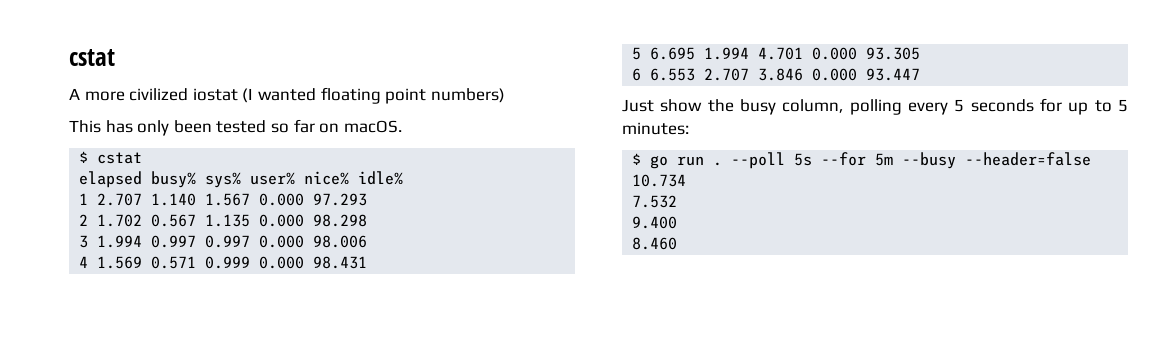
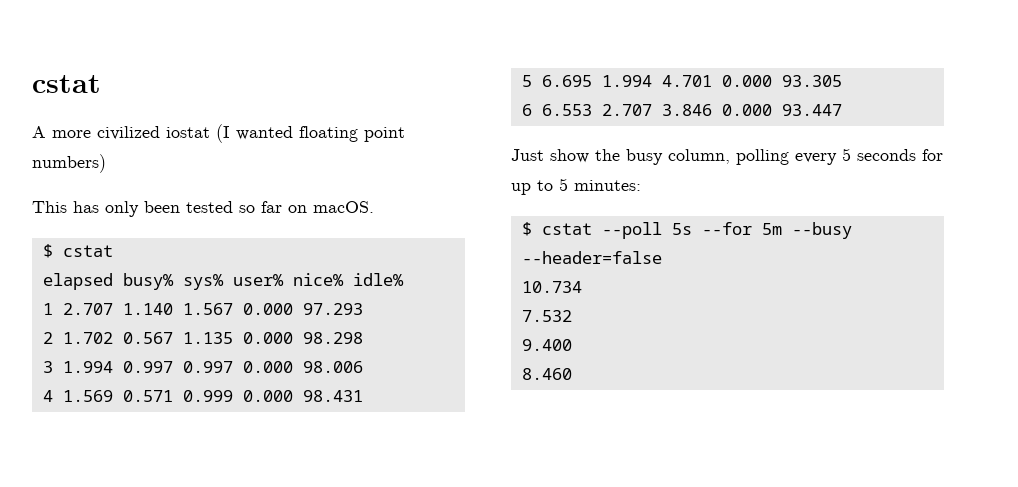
[650,155,723,169] go run . -> [541,223,592,235] cstat

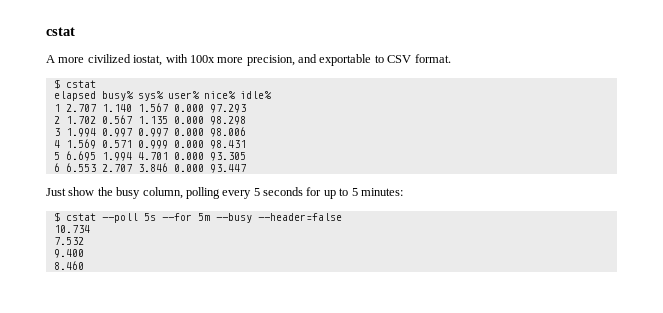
[166,124,405,143] [32,154,106,173] [32,201,374,217] iostat (I wanted floating point numbers) // This has only been tested so far on macOS. -> [133,54,451,66] iostat, with 100x more precision, and exportable to CSV format.

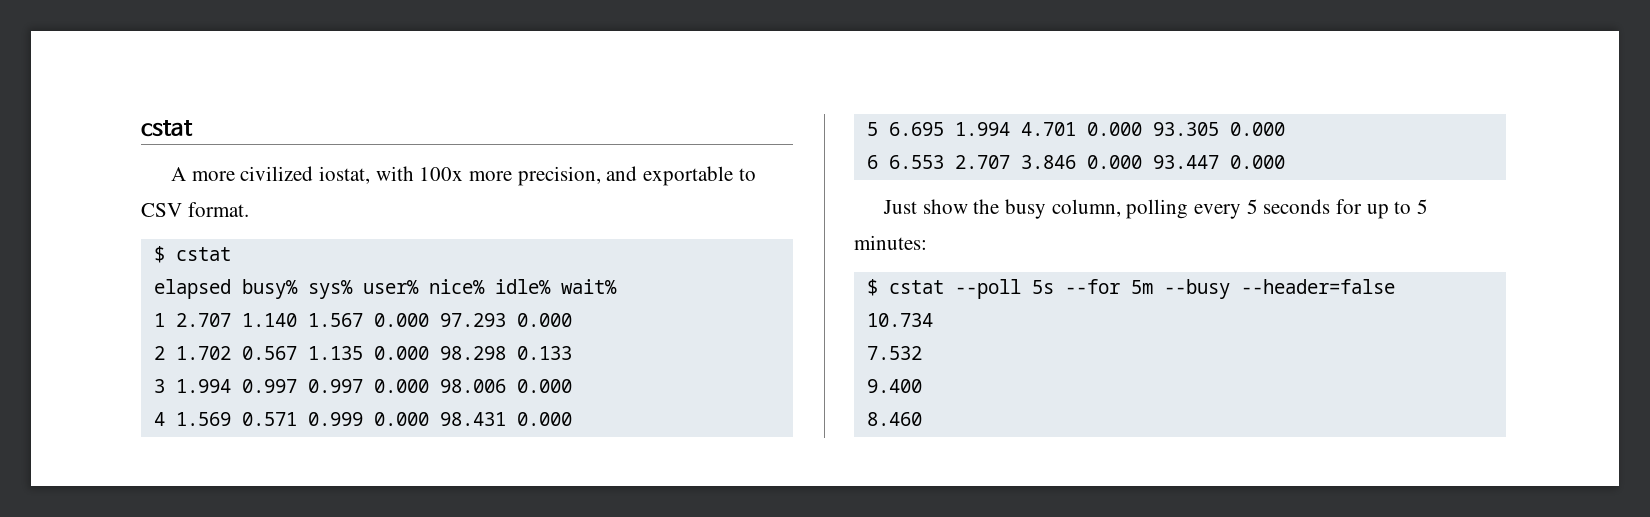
(272, 95) none -> [560,279,617,294] wait%
(246, 108) none -> [516,313,572,327] 0.000
(246, 120) none -> [516,346,572,360] 0.133
(246, 132) none -> [516,379,572,393] 0.000
(246, 144) none -> [516,412,572,426] 0.000
(246, 156) none -> [1229,122,1285,136] 0.000
(246, 168) none -> [1229,155,1285,169] 0.000

